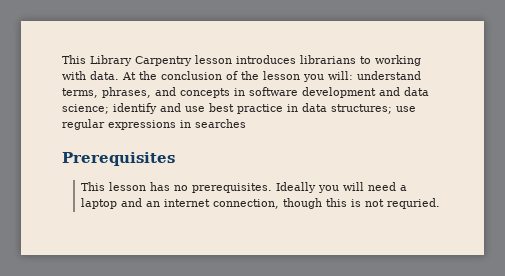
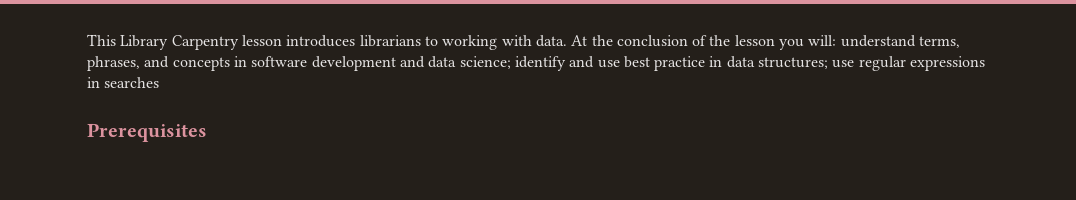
[81,182,408,193] [81,198,441,209] // This lesson has no prerequisites. Ideally you will need a laptop and an internet connection, though this is not requried. -> (207, 132) none

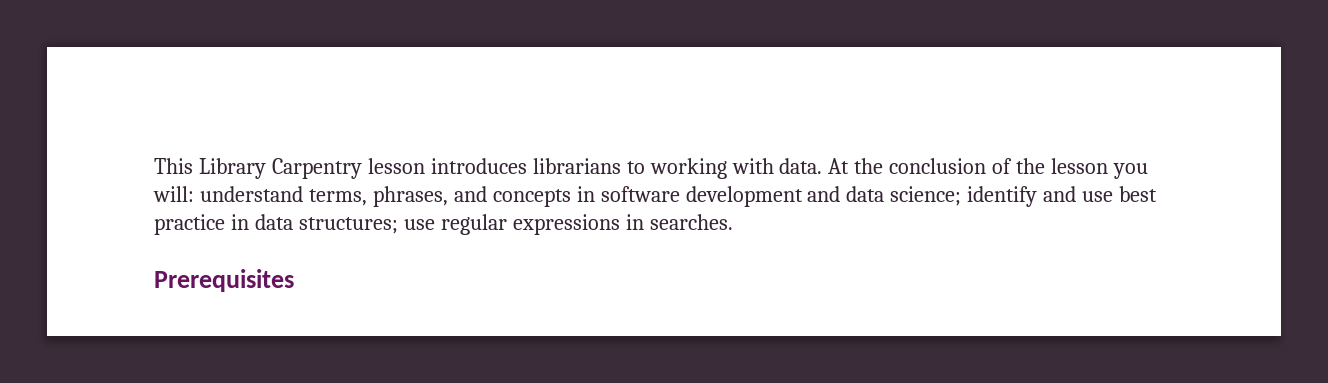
[104,77,160,88] searches -> [649,214,733,230] searches.

